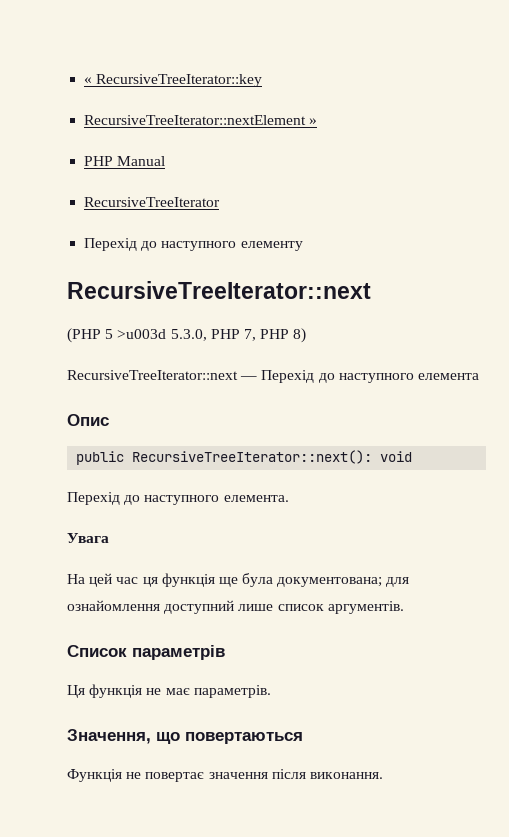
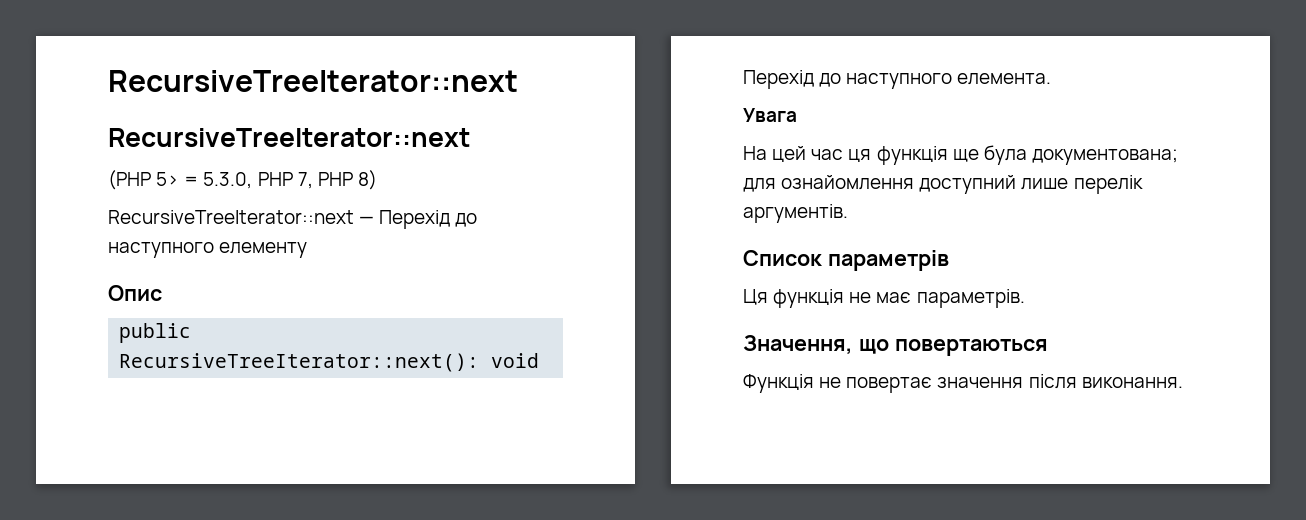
[84,74,263,87] [84,115,318,125] [84,156,166,166] [84,197,221,207] [84,238,303,251] « RecursiveTreeIterator::key // RecursiveTreeIterator::nextElement » // PHP Manual // RecursiveTreeIterator // Перехід до наступного елементу -> [108,70,518,92] RecursiveTreeIterator::next
[105,329,167,339] 5 >u003d -> [156,172,199,186] 5> =
[417,373,479,380] елемента -> [219,242,308,258] елементу
[277,604,324,611] список -> [1073,175,1143,194] перелік

